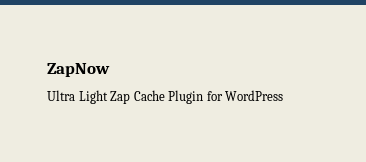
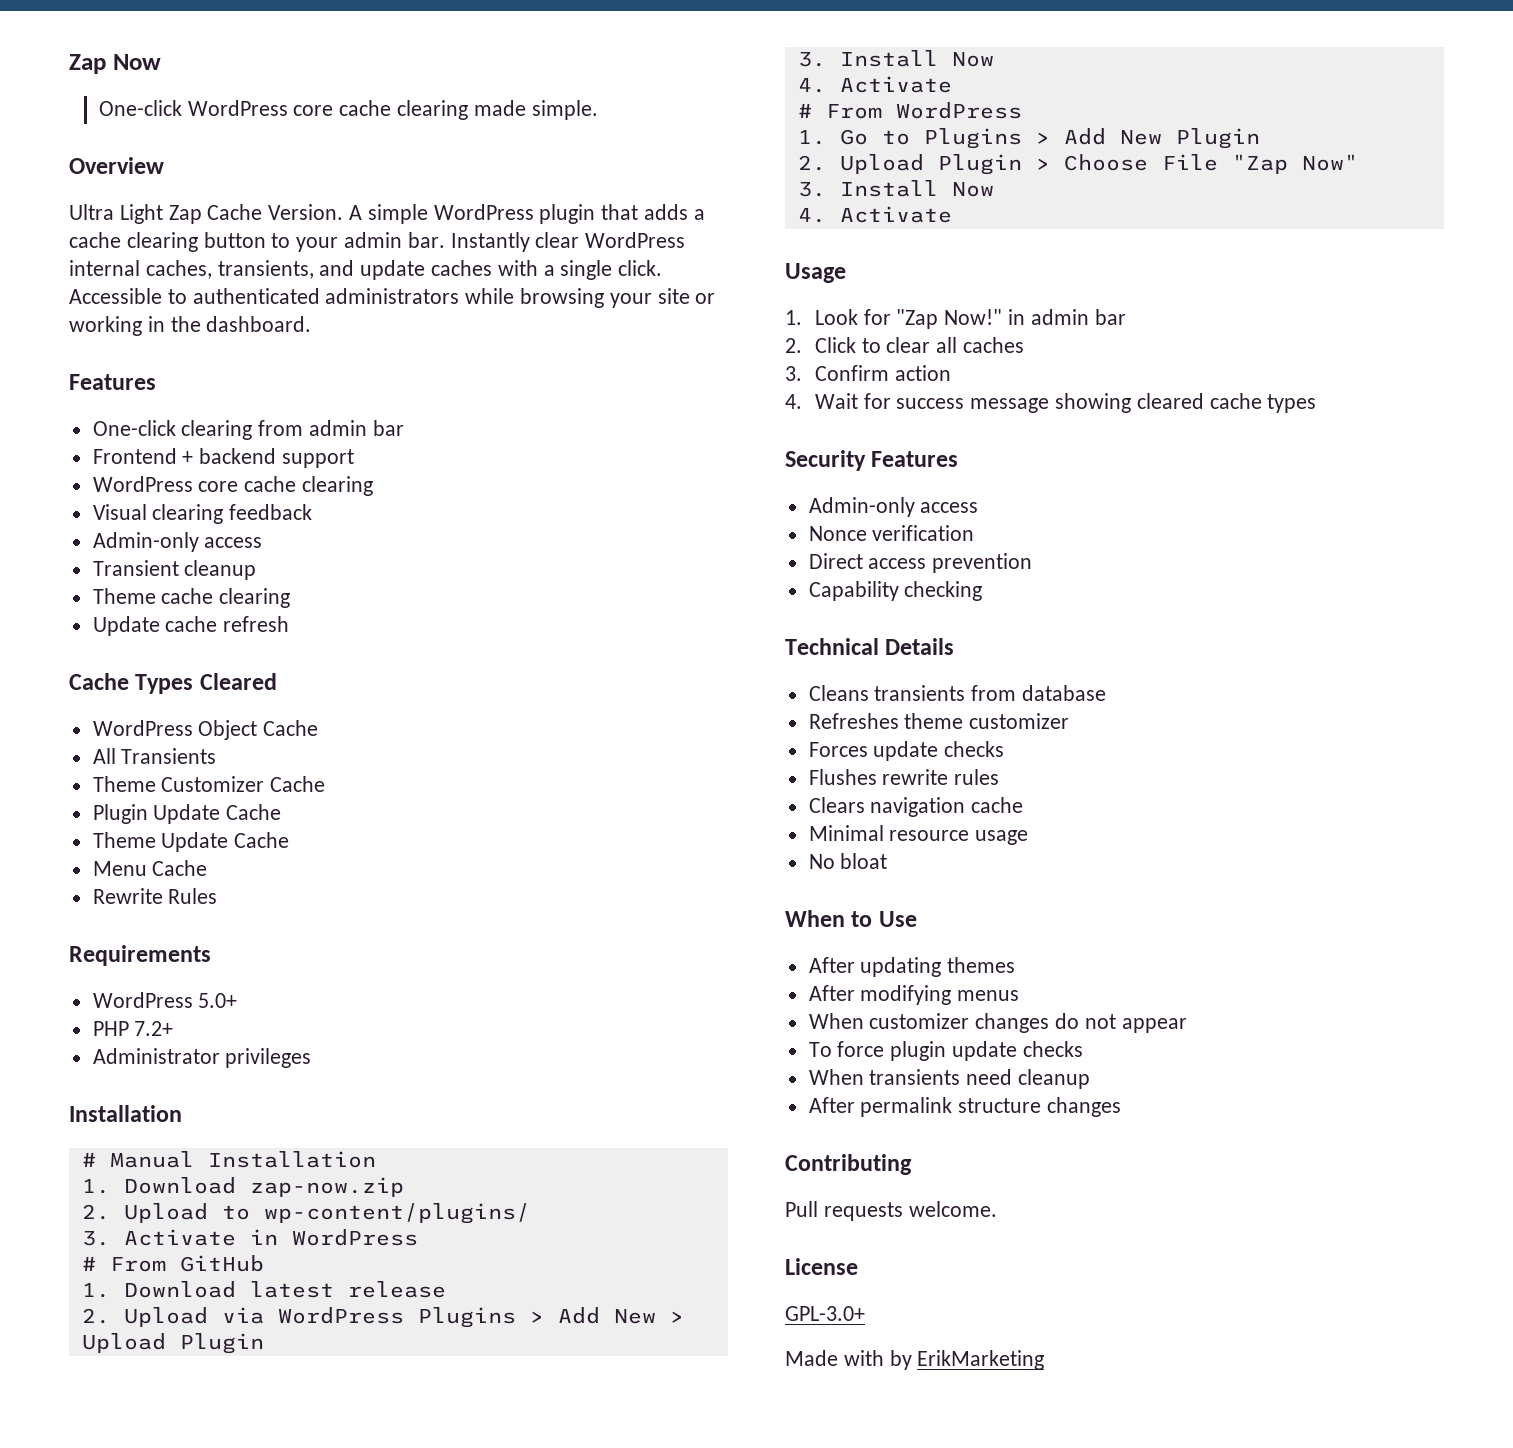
[47,63,110,77] [47,90,284,104] ZapNow // Ultra Light Zap Cache Plugin for WordPress -> [69,54,161,74] [98,100,598,120] [69,157,164,174] [69,204,705,224] [69,232,686,252] [69,260,663,280] [69,288,716,308] [69,316,312,336] [69,374,156,390] [92,420,404,440] [92,448,355,468] [92,476,374,496] [92,504,313,524] [92,532,263,552] [92,560,257,580] [92,588,291,608] [92,616,290,636] [69,673,277,694] [92,720,319,740] [92,748,217,764] [92,776,326,792] [92,804,282,824] [92,832,290,852] [92,860,208,876] [92,888,218,904] [69,945,211,966] [92,992,238,1008] [92,1021,174,1036] [92,1048,312,1068] [69,1105,182,1122] [81,1151,376,1168] [81,1177,404,1197] [81,1203,530,1224] [81,1229,418,1246] [81,1255,264,1272] [81,1281,446,1298] [81,1307,684,1328] [81,1333,264,1354] [797,50,994,67] [797,76,952,93] [797,102,1022,119] [797,128,1260,149] [797,154,1358,175] [797,180,994,197] [797,206,952,223] [785,263,846,283] [785,309,1126,329] [785,337,1024,353] [785,365,951,381] [785,393,1317,413] [785,450,959,471] [808,497,979,517] [808,525,975,541] [808,553,1033,573] [808,581,983,601] [785,638,955,655] [808,685,1107,701] [808,713,1070,729] [808,741,1005,761] [808,769,1000,785] [808,797,1024,817] [808,825,1029,845] [808,853,888,869] [785,910,917,927] [808,957,1016,977] [808,985,1020,1005] [808,1013,1187,1033] [808,1041,1083,1061] [808,1069,1091,1089] [808,1097,1122,1117] [785,1154,912,1175] [785,1201,997,1221] [785,1258,858,1275] [785,1306,865,1321] [785,1350,1045,1370] Zap Now // One-click WordPress core cache clearing made simple. // Overview // Ultra Light Zap Cache Version. A simple WordPress plugin that adds a cache clearing button to your admin bar. Instantly clear WordPress internal caches, transients, and update caches with a single click. Accessible to authenticated administrators while browsing your site or working in the dashboard. // Features // One-click clearing from admin bar // Frontend + backend support // WordPress core cache clearing // Visual clearing feedback // Admin-only access // Transient cleanup // Theme cache clearing // Update cache refresh // Cache Types Cleared // WordPress Object Cache // All Transients // Theme Customizer Cache // Plugin Update Cache // Theme Update Cache // Menu Cache // Rewrite Rules // Requirements // WordPress 5.0+ // PHP 7.2+ // Administrator privileges // Installation // # Manual Installation // 1. Download zap-now.zip // 2. Upload to wp-content/plugins/ // 3. Activate in WordPress // # From GitHub // 1. Download latest release // 2. Upload via WordPress Plugins > Add New > Upload Plugin // 3. Install Now // 4. Activate // # From WordPress // 1. Go to Plugins > Add New Plugin // 2. Upload Plugin > Choose File "Zap Now" // 3. Install Now // 4. Activate // Usage // 1. Look for "Zap Now!" in admin bar // 2. Click to clear all caches // 3. Confirm action // 4. Wait for success message showing cleared cache types // Security Features // Admin-only access // Nonce verification // Direct access prevention // Capability checking // Technical Details // Cleans transients from database // Refreshes theme customizer // Forces update checks // Flushes rewrite rules // Clears navigation cache // Minimal resource usage // No bloat // When to Use // After updating themes // After modifying menus // When customizer changes do not appear // To force plugin update checks // When transients need cleanup // After permalink structure changes // Contributing // Pull requests welcome. // License // GPL-3.0+ // Made with by ErikMarketing

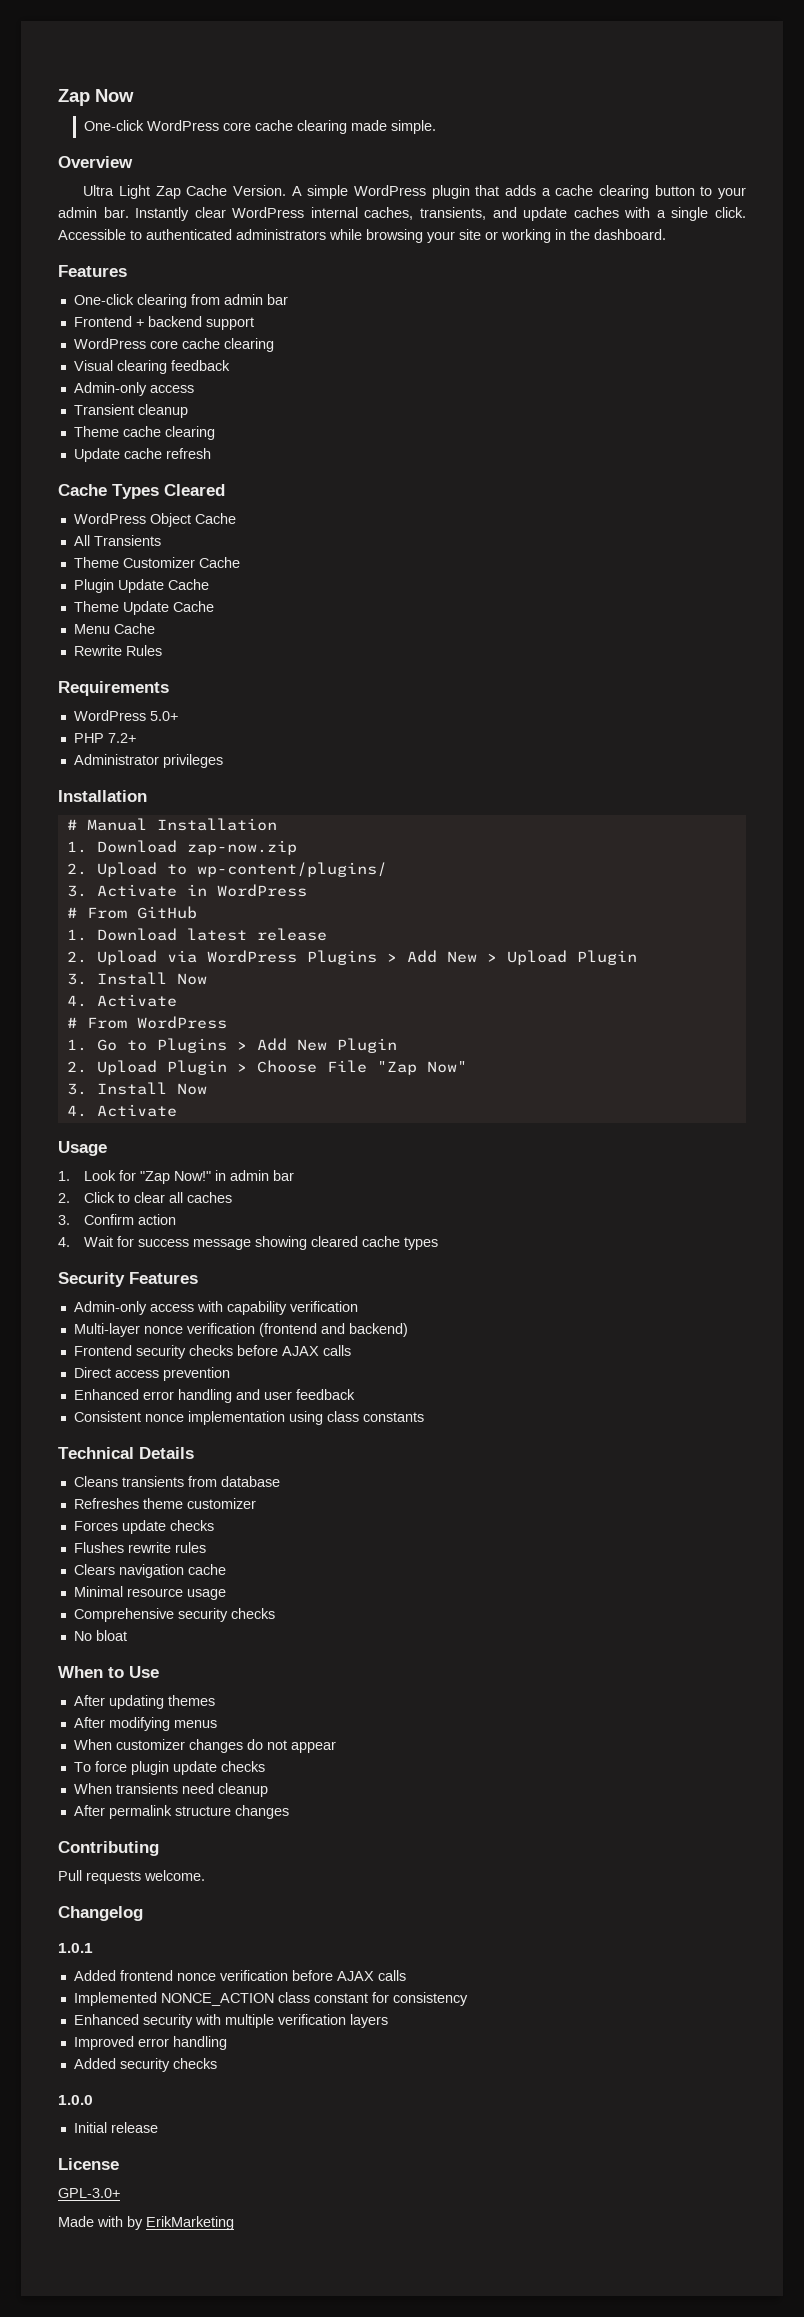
[808,525,975,541] [808,553,1033,573] [808,581,983,601] // Nonce verification // Direct access prevention // Capability checking -> [196,1301,358,1315] [73,1323,408,1337] [73,1345,351,1359] [73,1367,230,1381] [73,1389,355,1403] [73,1411,424,1425] with capability verification // Multi-layer nonce verification (frontend and backend) // Frontend security checks before AJAX calls // Direct access prevention // Enhanced error handling and user feedback // Consistent nonce implementation using class constants
(1029, 837) none -> [73,1608,275,1622] // Comprehensive security checks
(997, 1209) none -> [58,1906,143,1921] [58,1943,93,1953] [73,1970,406,1981] [73,1992,468,2006] [73,2014,388,2028] [73,2036,227,2050] [73,2058,217,2072] [58,2095,93,2105] [73,2122,158,2133] // Changelog // 1.0.1 // Added frontend nonce verification before AJAX calls // Implemented NONCE_ACTION class constant for consistency // Enhanced security with multiple verification layers // Improved error handling // Added security checks // 1.0.0 // Initial release

